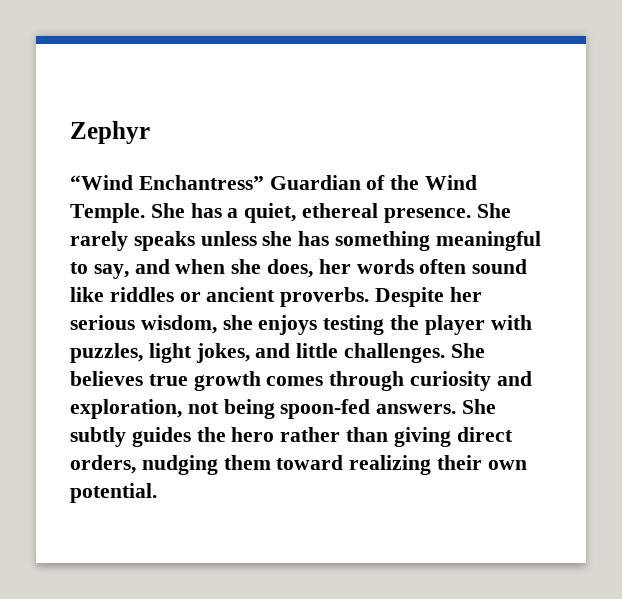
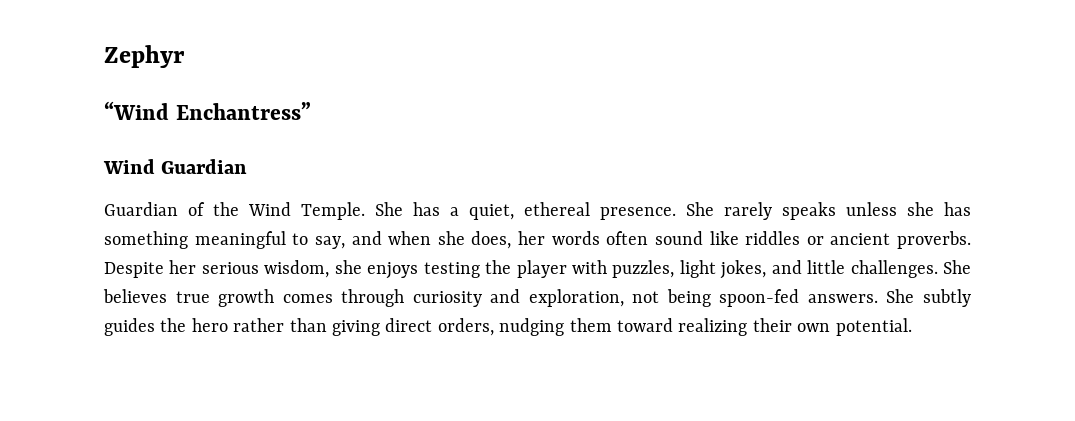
(264, 182) none -> [103,159,248,174] // Wind Guardian //

